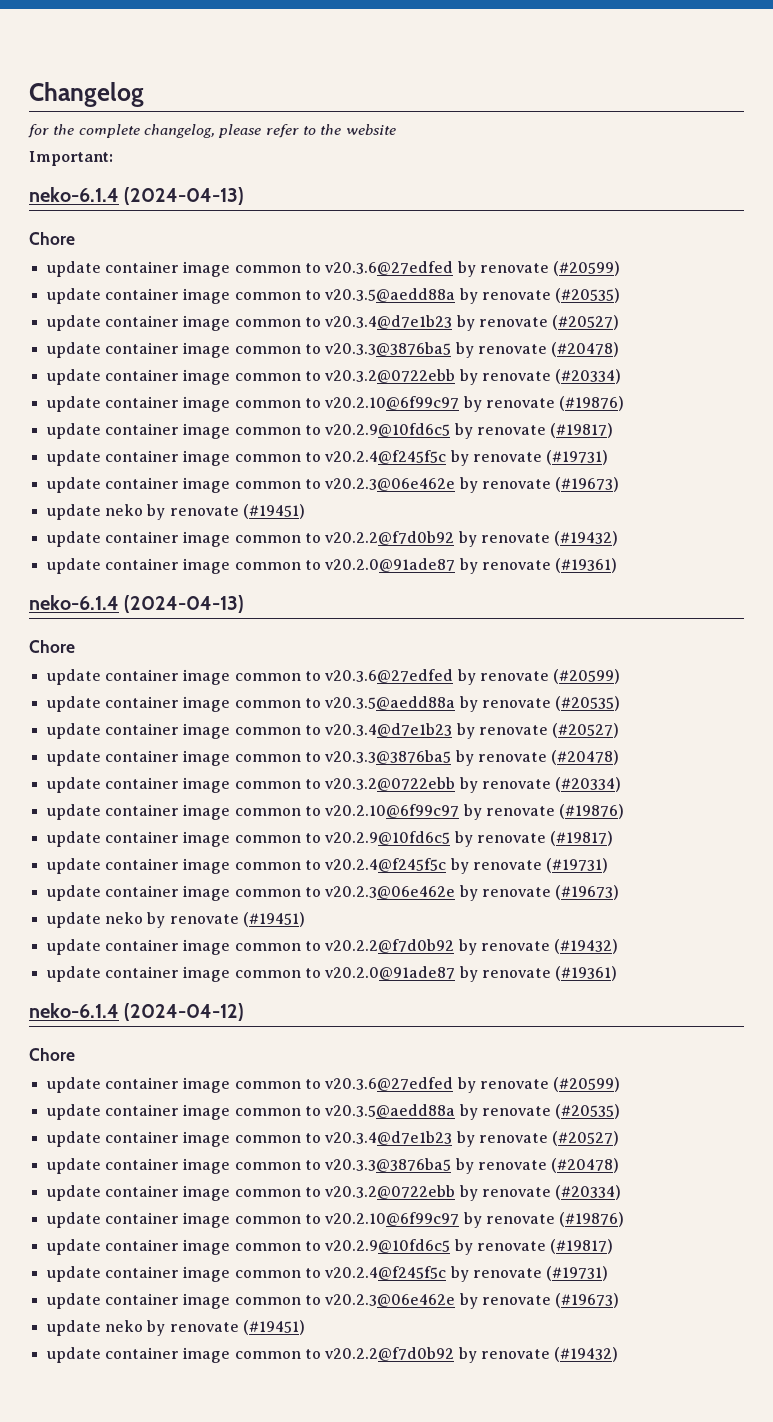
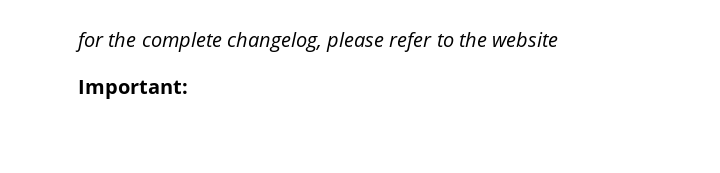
[29,82,144,107] Changelog // -> (75, 42) none
[29,187,245,205] [29,232,75,245] [46,261,621,277] [46,288,621,304] [46,315,620,331] [46,342,620,358] [46,369,622,385] [46,396,625,412] [46,423,614,439] [46,450,609,466] [46,477,620,493] [46,504,305,520] [46,531,619,547] [46,558,618,574] [29,595,245,613] [29,640,75,653] [46,669,621,685] [46,696,621,712] [46,723,620,739] [46,750,620,766] [46,777,622,793] [46,804,625,820] [46,831,614,847] [46,858,609,874] [46,885,620,901] [46,912,305,928] [46,939,619,955] [46,966,618,982] [29,1003,245,1021] [29,1048,75,1061] [46,1077,621,1093] [46,1104,621,1120] [46,1131,620,1147] [46,1158,620,1174] [46,1185,622,1201] [46,1212,625,1228] [46,1239,614,1255] [46,1266,609,1282] [46,1293,620,1309] [46,1320,305,1336] [46,1347,619,1363] // neko-6.1.4 (2024-04-13) // Chore // update container image common to v20.3.6@27edfed by renovate (#20599) // update container image common to v20.3.5@aedd88a by renovate (#20535) // update container image common to v20.3.4@d7e1b23 by renovate (#20527) // update container image common to v20.3.3@3876ba5 by renovate (#20478) // update container image common to v20.3.2@0722ebb by renovate (#20334) // update container image common to v20.2.10@6f99c97 by renovate (#19876) // update container image common to v20.2.9@10fd6c5 by renovate (#19817) // update container image common to v20.2.4@f245f5c by renovate (#19731) // update container image common to v20.2.3@06e462e by renovate (#19673) // update neko by renovate (#19451) // update container image common to v20.2.2@f7d0b92 by renovate (#19432) // update container image common to v20.2.0@91ade87 by renovate (#19361) // neko-6.1.4 (2024-04-13) // Chore // update container image common to v20.3.6@27edfed by renovate (#20599) // update container image common to v20.3.5@aedd88a by renovate (#20535) // update container image common to v20.3.4@d7e1b23 by renovate (#20527) // update container image common to v20.3.3@3876ba5 by renovate (#20478) // update container image common to v20.3.2@0722ebb by renovate (#20334) // update container image common to v20.2.10@6f99c97 by renovate (#19876) // update container image common to v20.2.9@10fd6c5 by renovate (#19817) // update container image common to v20.2.4@f245f5c by renovate (#19731) // update container image common to v20.2.3@06e462e by renovate (#19673) // update neko by renovate (#19451) // update container image common to v20.2.2@f7d0b92 by renovate (#19432) // update container image common to v20.2.0@91ade87 by renovate (#19361) // neko-6.1.4 (2024-04-12) // Chore // update container image common to v20.3.6@27edfed by renovate (#20599) // update container image common to v20.3.5@aedd88a by renovate (#20535) // update container image common to v20.3.4@d7e1b23 by renovate (#20527) // update container image common to v20.3.3@3876ba5 by renovate (#20478) // update container image common to v20.3.2@0722ebb by renovate (#20334) // update container image common to v20.2.10@6f99c97 by renovate (#19876) // update container image common to v20.2.9@10fd6c5 by renovate (#19817) // update container image common to v20.2.4@f245f5c by renovate (#19731) // update container image common to v20.2.3@06e462e by renovate (#19673) // update neko by renovate (#19451) // update container image common to v20.2.2@f7d0b92 by renovate (#19432) -> (188, 89) none

